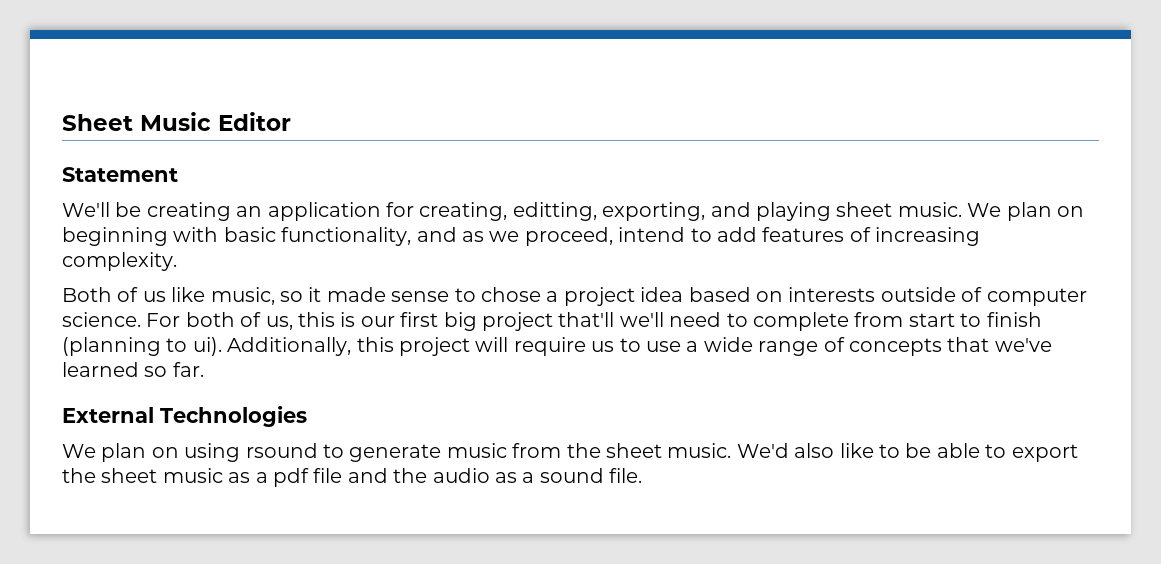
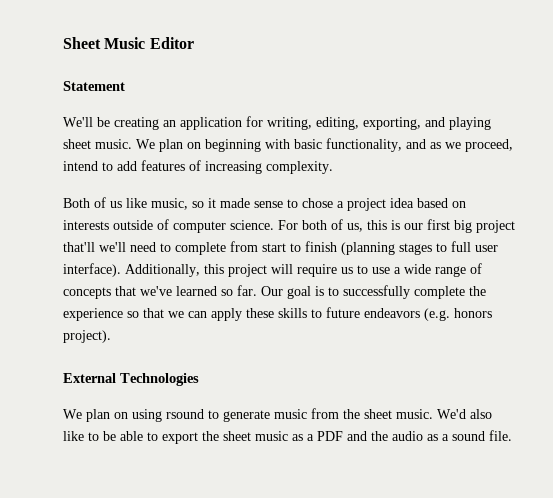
[419,202,597,221] creating, editting, -> [267,117,359,130] writing, editing,
[166,337,222,356] to ui). -> [399,241,498,255] [63,263,121,277] stages to full user interface).
(204, 369) none -> [261,285,486,299] [63,307,492,321] [63,330,111,343] Our goal is to successfully complete the experience so that we can apply these skills to future endeavors (e.g. honors project).
[273,468,343,487] pdf file -> [317,431,343,441] PDF

